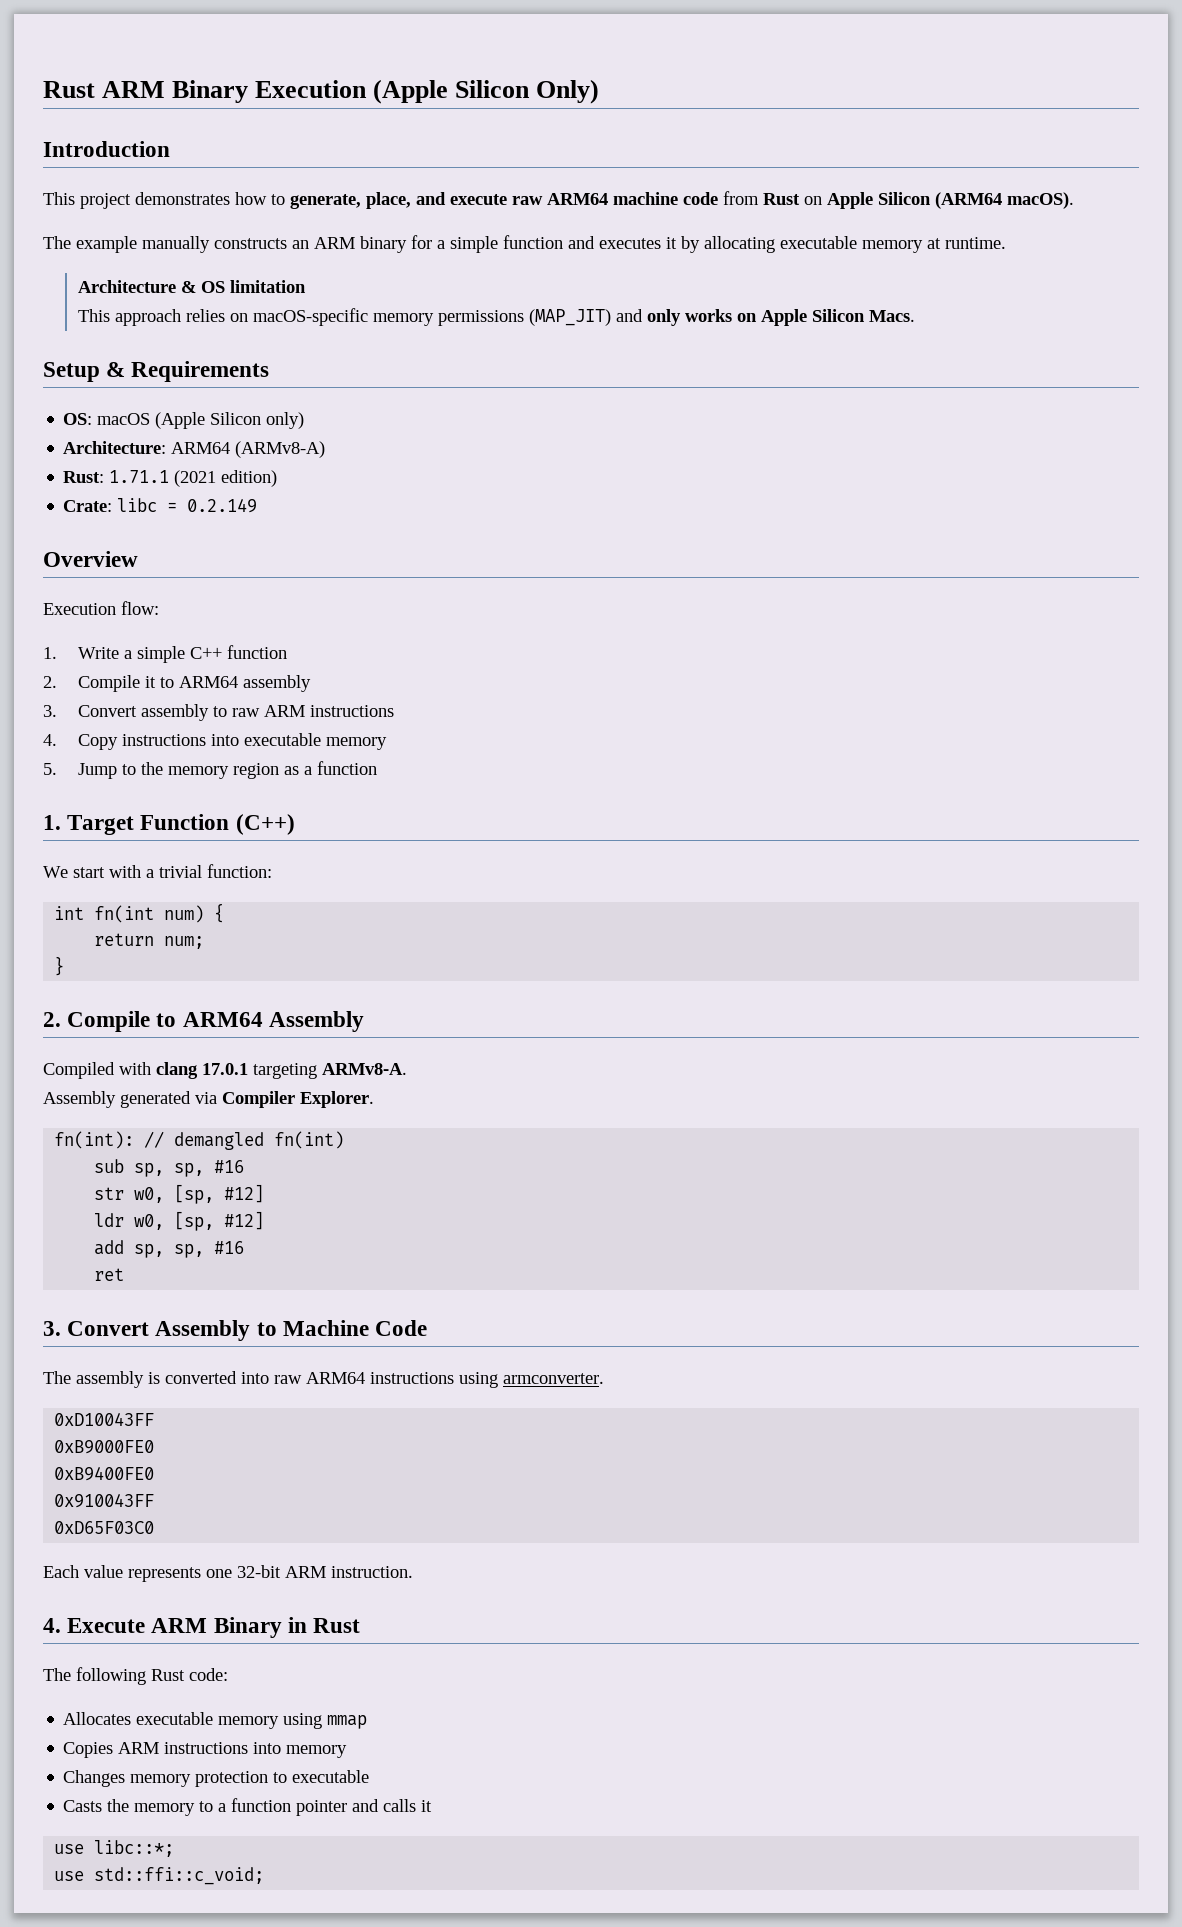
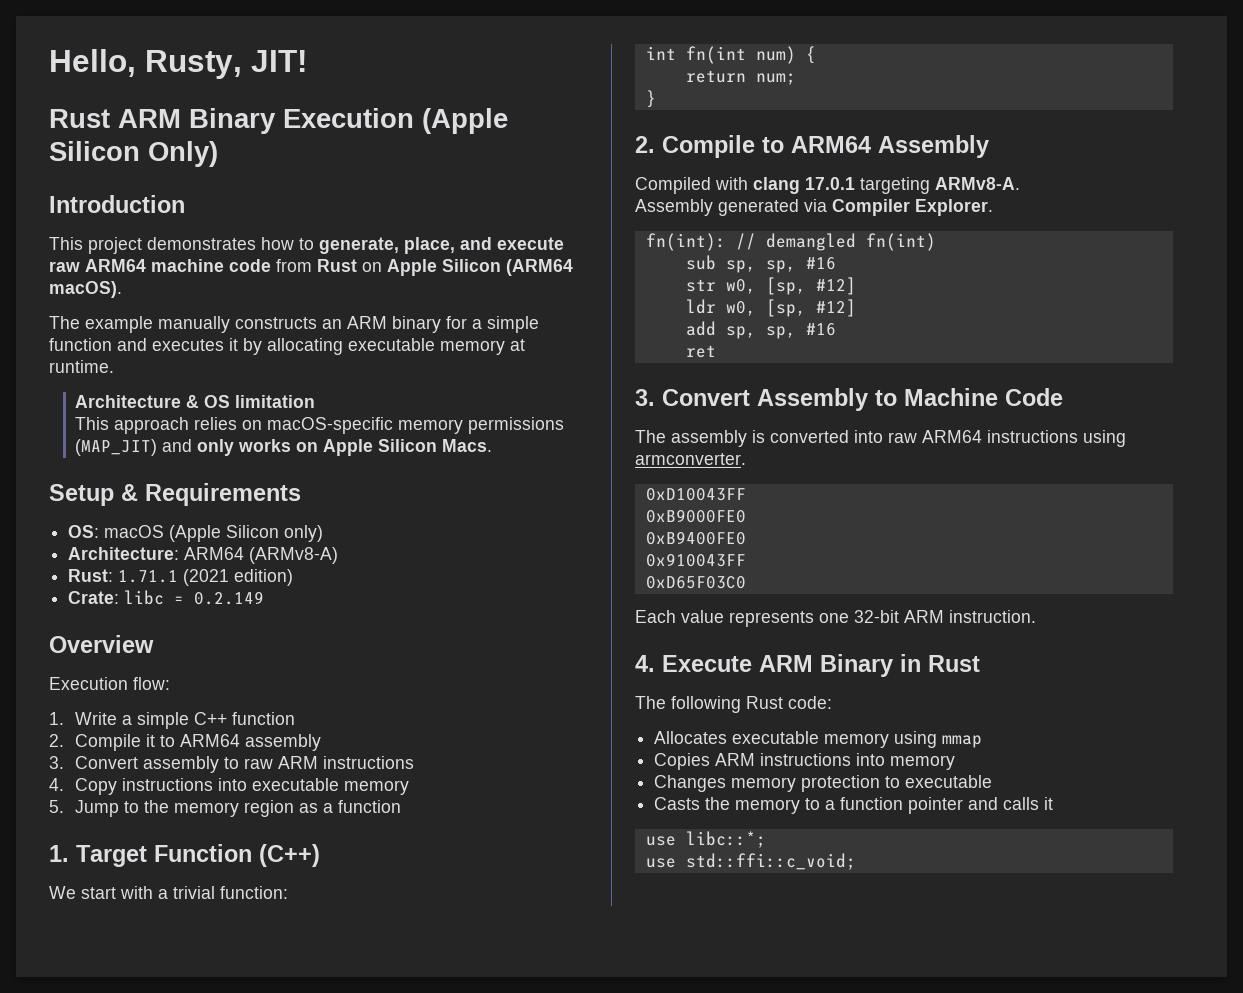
(43, 89) none -> [49,49,307,79] Hello, Rusty, JIT! //

